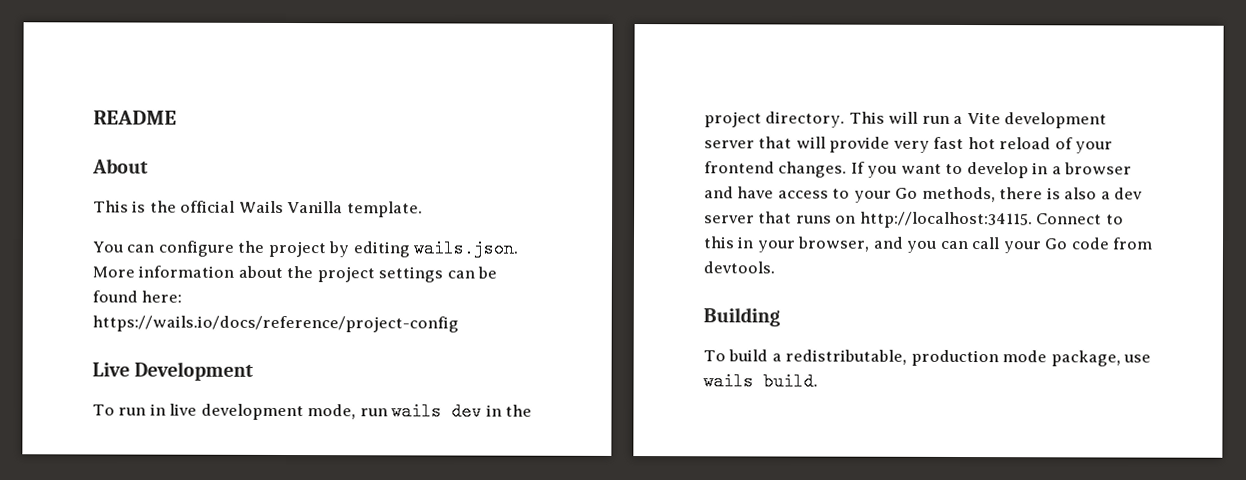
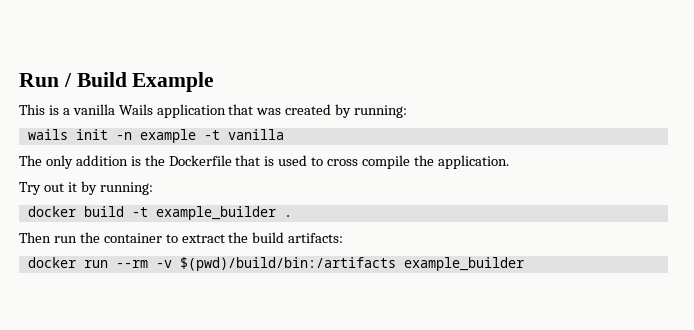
[93,110,177,125] [92,158,149,174] [93,200,423,218] [92,239,520,258] [92,265,498,283] [92,290,183,303] [92,315,459,333] [92,361,255,381] [92,402,533,421] [704,111,1108,129] [704,136,1114,154] [704,161,1133,179] [704,186,1144,203] [704,211,1124,229] [703,236,1154,254] [703,261,775,274] [703,307,780,327] [703,349,1152,367] [703,372,818,391] README // About // This is the official Wails Vanilla template. // You can configure the project by editing wails.json. More information about the project settings can be found here: https://wails.io/docs/reference/project-config // Live Development // To run in live development mode, run wails dev in the project directory. This will run a Vite development server that will provide very fast hot reload of your frontend changes. If you want to develop in a browser and have access to your Go methods, there is also a dev server that runs on http://localhost:34115. Connect to this in your browser, and you can call your Go code from devtools. // Building // To build a redistributable, production mode package, use wails build. -> [19,72,215,92] [19,104,408,118] [27,129,284,143] [19,155,509,169] [19,181,153,195] [27,206,292,220] [19,232,344,243] [27,257,524,271] Run / Build Example // This is a vanilla Wails application that was created by running: // wails init -n example -t vanilla // The only addition is the Dockerfile that is used to cross compile the application. // Try out it by running: // docker build -t example_builder . // Then run the container to extract the build artifacts: // docker run --rm -v $(pwd)/build/bin:/artifacts example_builder

